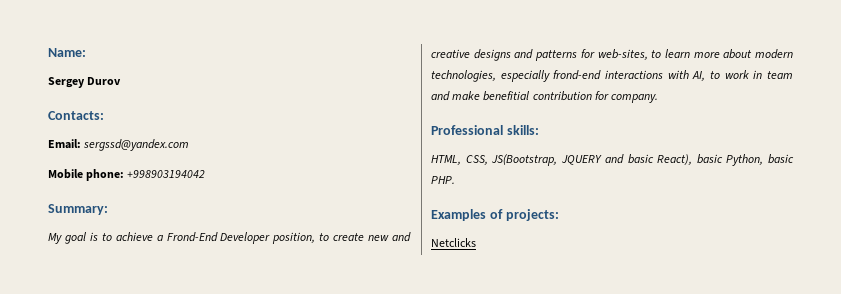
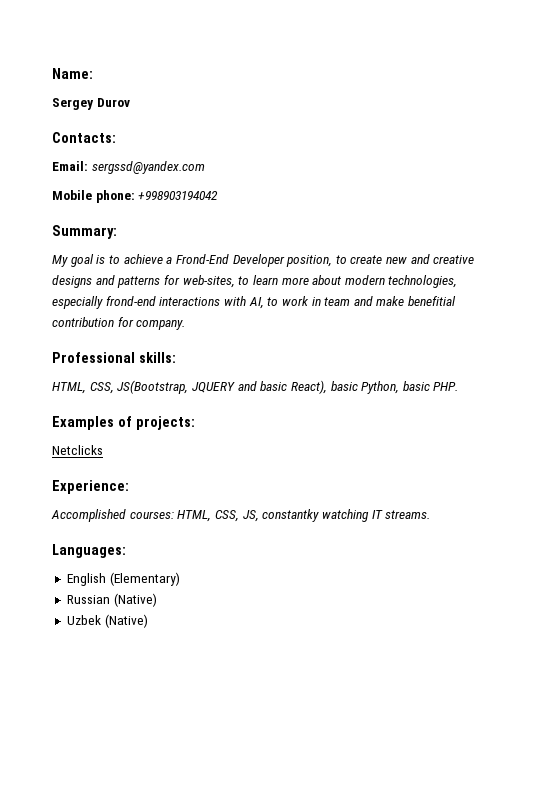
(476, 242) none -> [52,480,129,494] [51,509,431,522] [52,544,126,558] [66,572,180,586] [66,593,157,607] [66,614,148,628] // Experience: // Accomplished courses: HTML, CSS, JS, constantky watching IT streams. // Languages: // English (Elementary) // Russian (Native) // Uzbek (Native)

